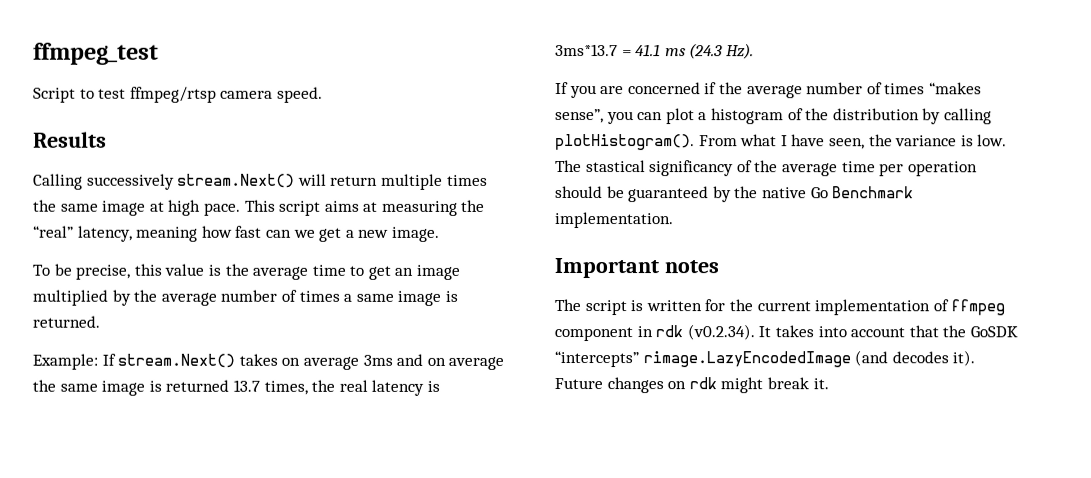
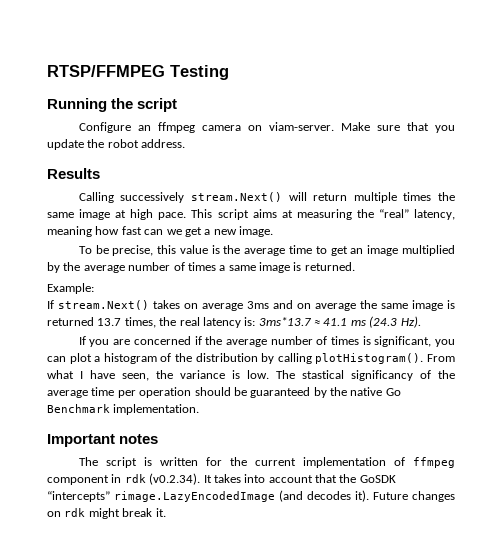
[33,42,159,65] [33,86,323,103] ffmpeg_test // Script to test ffmpeg/rtsp camera speed. -> [47,65,229,80] [47,98,178,112] [78,122,455,133] [47,139,186,150] RTSP/FFMPEG Testing // Running the script // Configure an ffmpeg camera on viam-server. Make sure that you update the robot address.
(98, 361) none -> (94, 288) //
[426,380,440,392] [555,44,632,57] is 3ms*13.7 = -> [244,317,320,326] is: 3ms*13.7 ≈
[928,82,982,95] [555,109,604,124] “makes sense”, -> [362,336,432,347] is significant,

